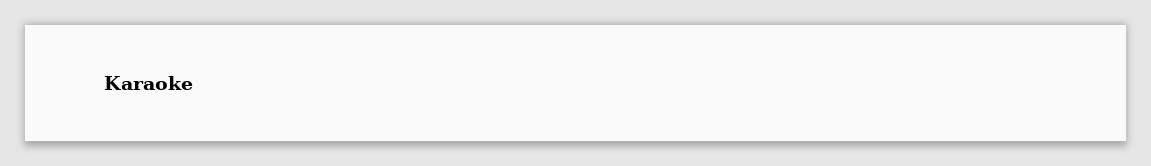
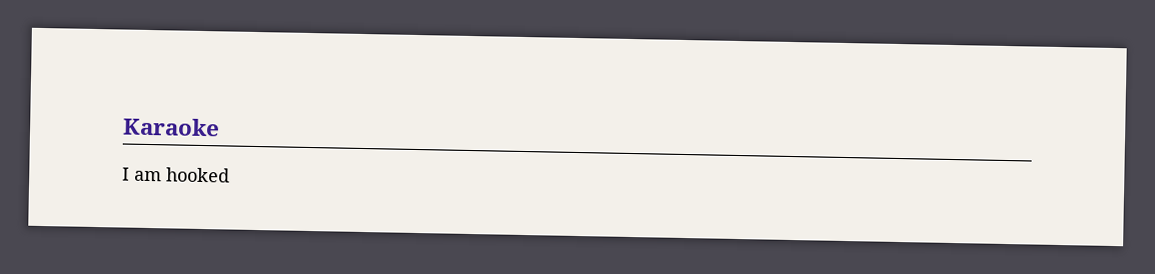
(193, 83) none -> [122,167,230,183] // I am hooked

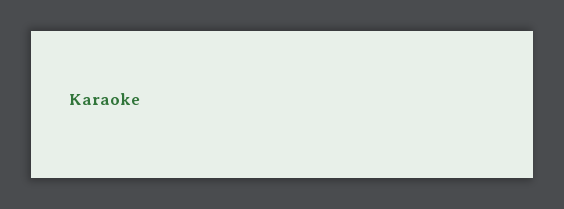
[122,167,230,183] // I am hooked -> (140, 99) none

